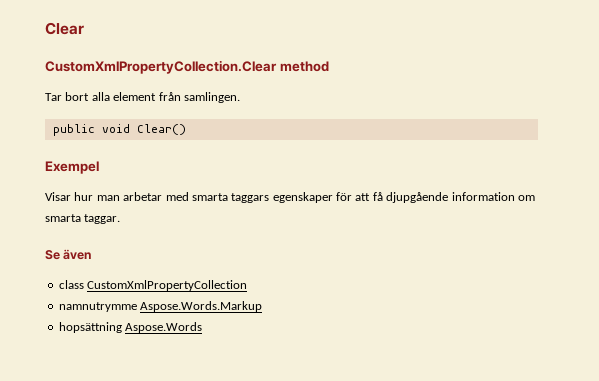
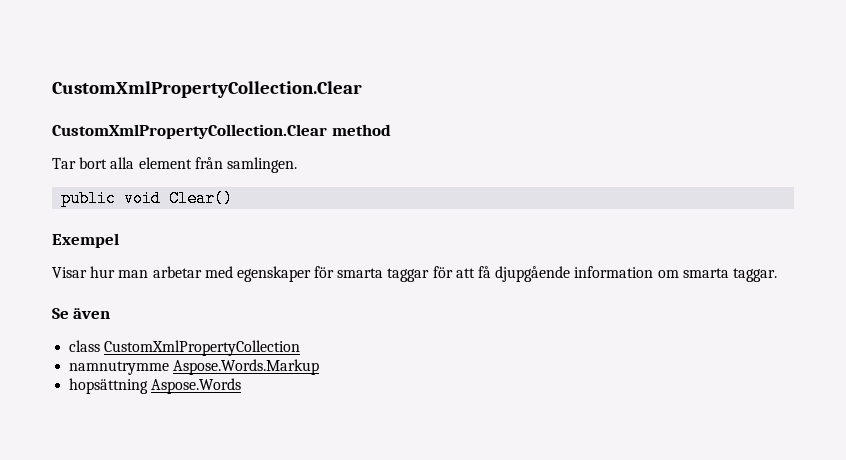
[45,22,84,35] Clear -> [52,81,362,98] CustomXmlPropertyCollection.Clear
[191,192,333,203] smarta taggars egenskaper -> [236,266,430,282] egenskaper för smarta taggar

